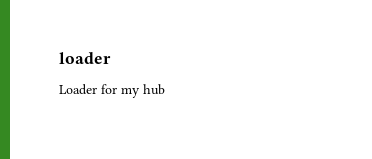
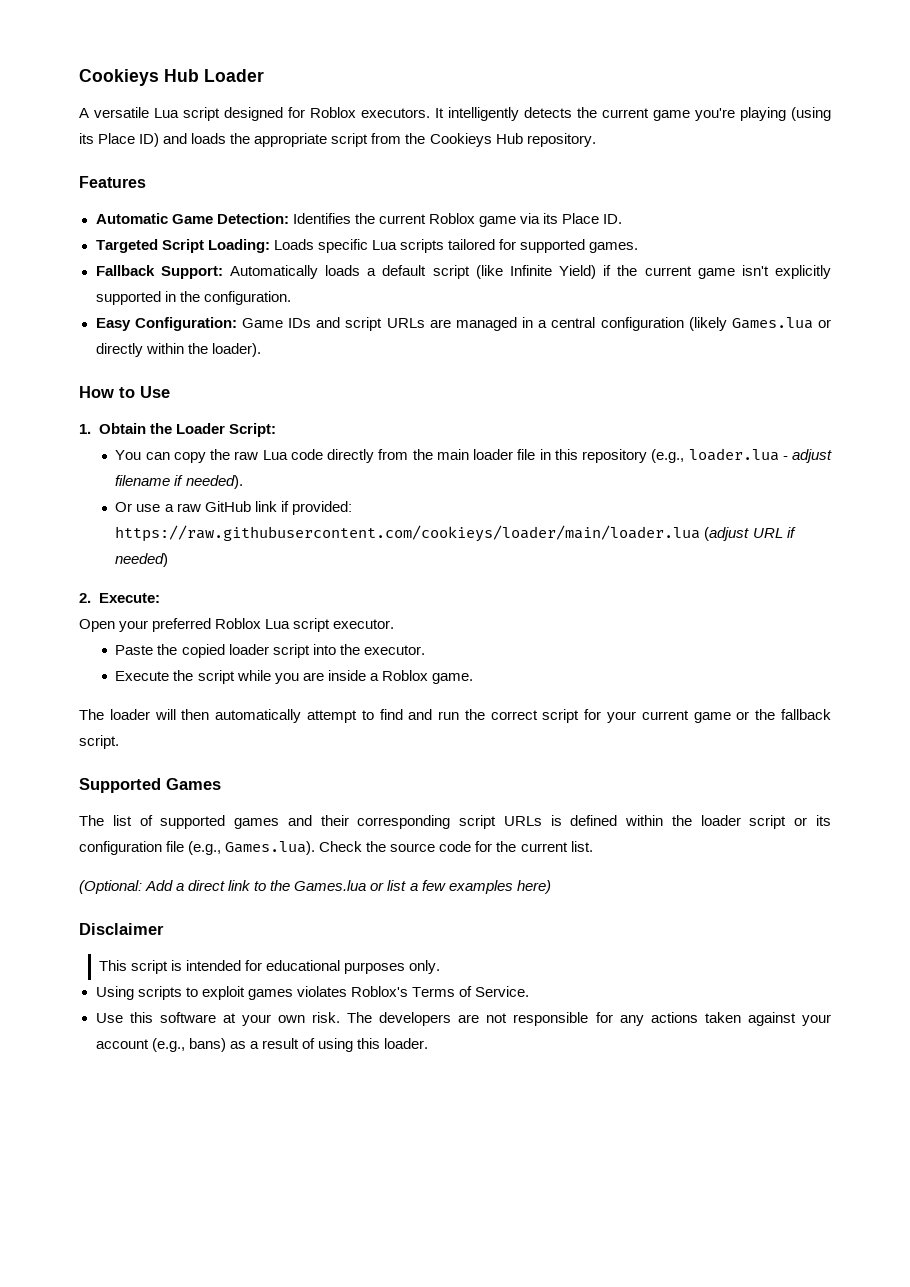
[59,52,111,64] [59,84,165,98] loader // Loader for my hub -> [79,69,264,86] [79,107,831,121] [79,133,596,147] [79,176,146,188] [95,213,623,227] [95,239,639,253] [95,265,831,279] [95,291,291,305] [95,317,831,331] [95,343,261,357] [79,386,170,398] [79,423,277,437] [115,448,832,463] [115,475,243,489] [115,501,352,515] [115,525,796,542] [115,553,169,567] [79,593,160,603] [79,618,395,632] [115,644,425,658] [115,670,473,684] [79,709,831,723] [79,735,119,749] [79,778,221,793] [79,815,831,829] [79,841,593,855] [79,880,551,894] [79,923,164,935] [98,960,441,974] [95,986,529,1000] [95,1012,832,1026] [95,1038,428,1052] Cookieys Hub Loader // A versatile Lua script designed for Roblox executors. It intelligently detects the current game you're playing (using its Place ID) and loads the appropriate script from the Cookieys Hub repository. // Features // Automatic Game Detection: Identifies the current Roblox game via its Place ID. // Targeted Script Loading: Loads specific Lua scripts tailored for supported games. // Fallback Support: Automatically loads a default script (like Infinite Yield) if the current game isn't explicitly supported in the configuration. // Easy Configuration: Game IDs and script URLs are managed in a central configuration (likely Games.lua or directly within the loader). // How to Use // 1. Obtain the Loader Script: // You can copy the raw Lua code directly from the main loader file in this repository (e.g., loader.lua - adjust filename if needed). // Or use a raw GitHub link if provided: https://raw.githubusercontent.com/cookieys/loader/main/loader.lua (adjust URL if needed) // 2. Execute: // Open your preferred Roblox Lua script executor. // Paste the copied loader script into the executor. // Execute the script while you are inside a Roblox game. // The loader will then automatically attempt to find and run the correct script for your current game or the fallback script. // Supported Games // The list of supported games and their corresponding script URLs is defined within the loader script or its configuration file (e.g., Games.lua). Check the source code for the current list. // (Optional: Add a direct link to the Games.lua or list a few examples here) // Disclaimer // This script is intended for educational purposes only. // Using scripts to exploit games violates Roblox's Terms of Service. // Use this software at your own risk. The developers are not responsible for any actions taken against your account (e.g., bans) as a result of using this loader.

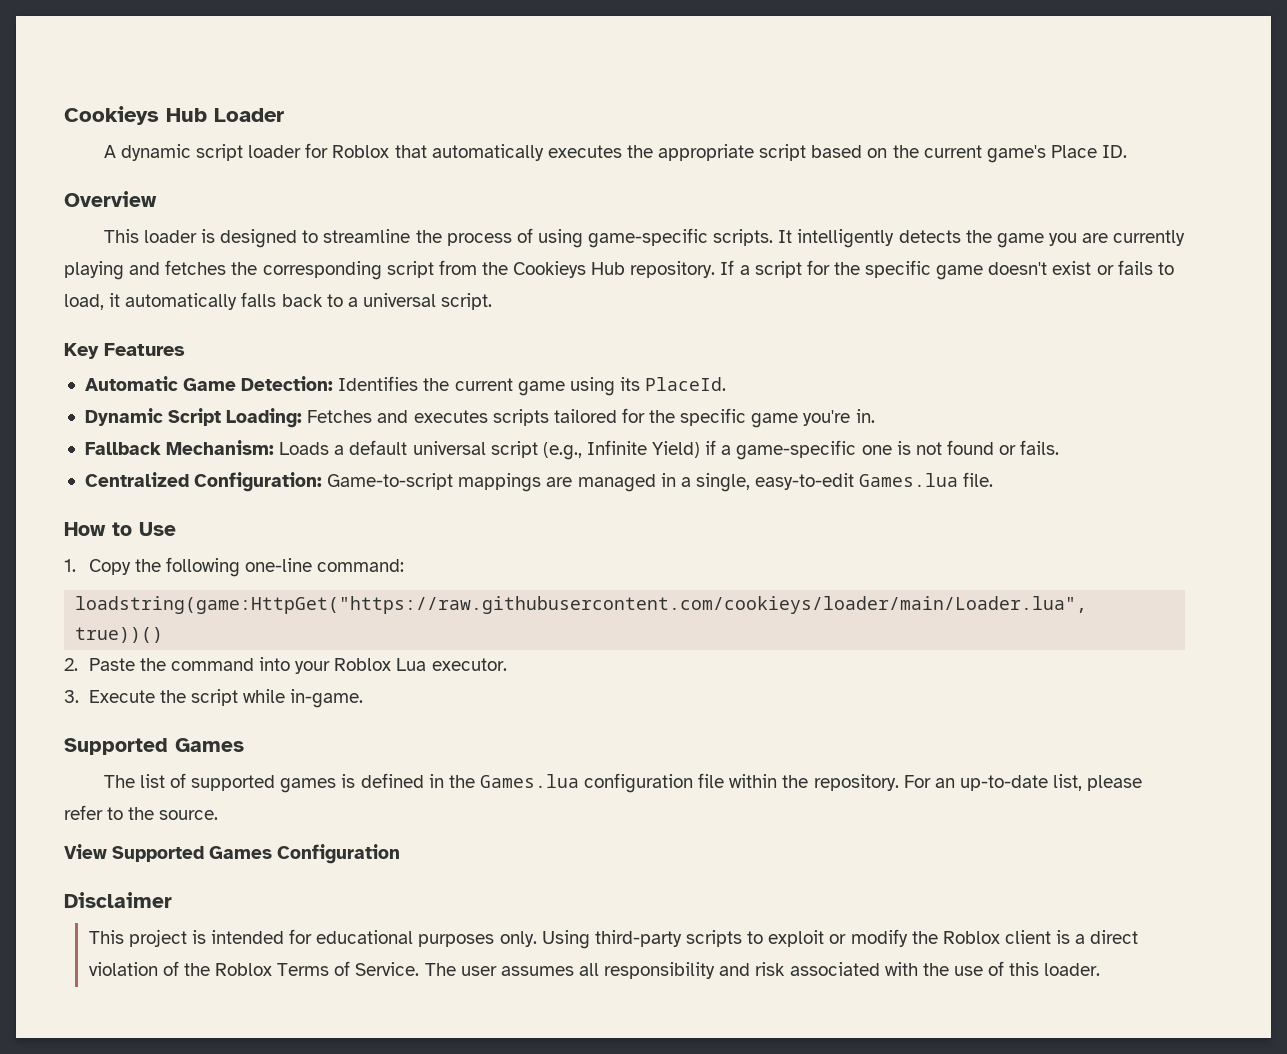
[94,107,831,121] [79,133,328,147] versatile Lua script designed for Roblox executors. It intelligently detects the current game you're playing (using its Place ID) and loads the appropriate -> [120,143,1128,163] [64,191,157,207] [103,228,1186,248] [64,260,382,280] dynamic script loader for Roblox that automatically executes the appropriate script based on the current game's Place ID. // Overview // This loader is designed to streamline the process of using game-specific scripts. It intelligently detects the game you are currently playing and fetches the corresponding
(596, 140) // -> [720,260,1174,280] [64,292,493,310] [64,343,99,359] If a script for the specific game doesn't exist or fails to load, it automatically falls back to a universal script. // Key
[428,213,623,227] [95,239,639,253] [95,265,831,279] [95,291,291,305] [95,317,831,331] [95,343,261,357] [79,386,170,398] [79,423,277,437] [115,448,832,463] [115,475,243,489] [115,501,352,515] [115,525,796,542] [115,553,169,567] [79,593,160,603] [79,618,212,632] Roblox game via its Place ID. // Targeted Script Loading: Loads specific Lua scripts tailored for supported games. // Fallback Support: Automatically loads a default script (like Infinite Yield) if the current game isn't explicitly supported in the configuration. // Easy Configuration: Game IDs and script URLs are managed in a central configuration (likely Games.lua or directly within the loader). // How to Use // 1. Obtain the Loader Script: // You can copy the raw Lua code directly from the main loader file in this repository (e.g., loader.lua - adjust filename if needed). // Or use a raw GitHub link if provided: https://raw.githubusercontent.com/cookieys/loader/main/loader.lua (adjust URL if needed) // 2. Execute: // Open your preferred -> [517,377,727,396] [84,408,875,428] [84,440,1060,460] [84,472,994,492] [64,522,176,536] [64,557,405,577] [75,596,1088,614] [75,627,164,643] [64,657,331,674] game using its PlaceId. // Dynamic Script Loading: Fetches and executes scripts tailored for the specific game you're in. // Fallback Mechanism: Loads a default universal script (e.g., Infinite Yield) if a game-specific one is not found or fails. // Centralized Configuration: Game-to-script mappings are managed in a single, easy-to-edit Games.lua file. // How to Use // 1. Copy the following one-line command: // loadstring(game:HttpGet("https://raw.githubusercontent.com/cookieys/loader/main/Loader.lua", true))() // 2. Paste the command into your
[293,618,395,632] [115,644,425,658] [115,670,473,684] [79,709,831,723] [79,735,119,749] script executor. // Paste the copied loader script into the executor. // Execute the script while you are inside a Roblox game. // The loader will then automatically attempt to find and run the correct script for your current game or the fallback script. -> [431,658,507,671] [64,689,364,708] executor. // 3. Execute the script while in-game.
[287,815,831,829] [79,841,593,855] [79,880,551,894] and their corresponding script URLs is defined within the loader script or its configuration file (e.g., Games.lua). Check the source code for the current list. // (Optional: Add a direct link to the Games.lua or list a few examples here) -> [341,773,1143,793] [64,805,219,820] [64,844,401,864] is defined in the Games.lua configuration file within the repository. For an up-to-date list, please refer to the source. // View Supported Games Configuration
[130,960,168,974] script -> [128,929,187,947] project
[95,986,134,1000] // Using -> [541,930,682,949] Using third-party
[247,986,529,1000] [95,1012,832,1026] [95,1038,353,1052] games violates Roblox's Terms of Service. // Use this software at your own risk. The developers are not responsible for any actions taken against your account (e.g., bans) as a result of using -> [829,929,1139,947] [88,961,1005,979] or modify the Roblox client is a direct violation of the Roblox Terms of Service. The user assumes all responsibility and risk associated with the use of

